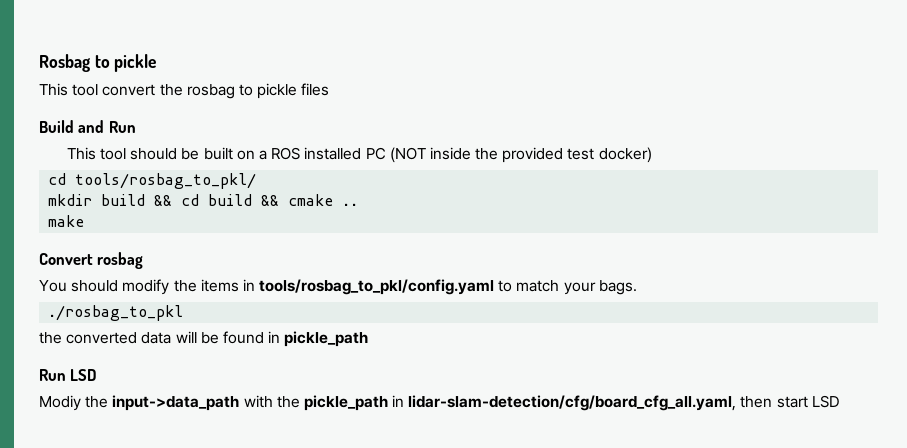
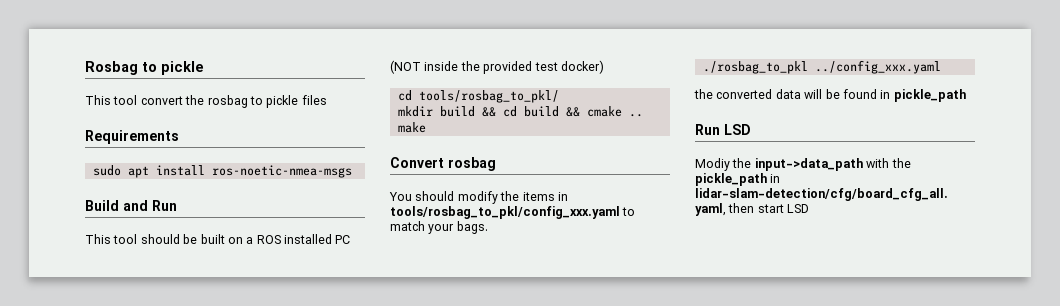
(330, 89) none -> [85,130,179,144] [92,165,352,178] // Requirements // sudo apt install ros-noetic-nmea-msgs
[259,279,495,295] tools/rosbag_to_pkl/config.yaml -> [390,206,620,219] tools/rosbag_to_pkl/config_xxx.yaml
(184, 313) none -> [814,60,941,74] ../config_xxx.yaml

